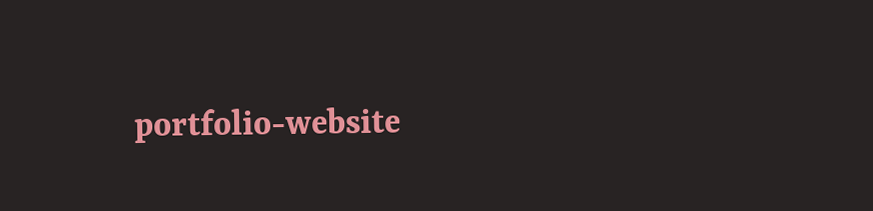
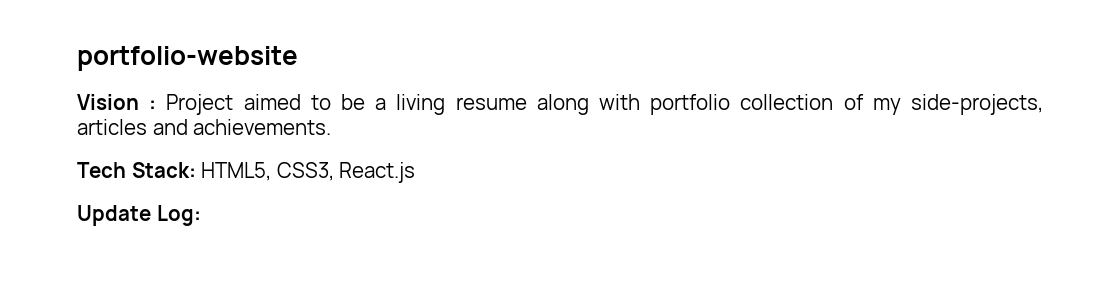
(401, 125) none -> [77,94,1044,115] [77,119,332,135] [77,162,416,183] [77,205,201,226] // Vision : Project aimed to be a living resume along with portfolio collection of my side-projects, articles and achievements. // Tech Stack: HTML5, CSS3, React.js // Update Log:

